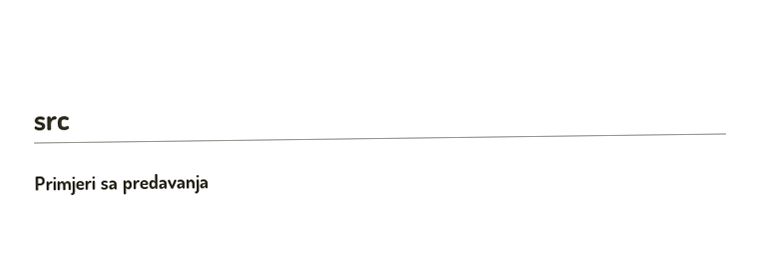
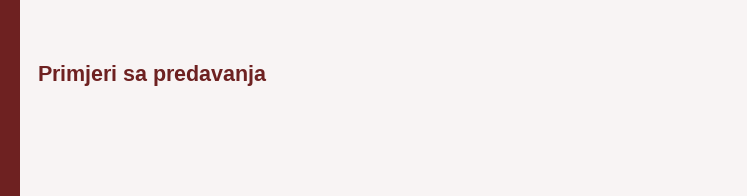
[33,116,70,131] src // -> (38, 75) none

